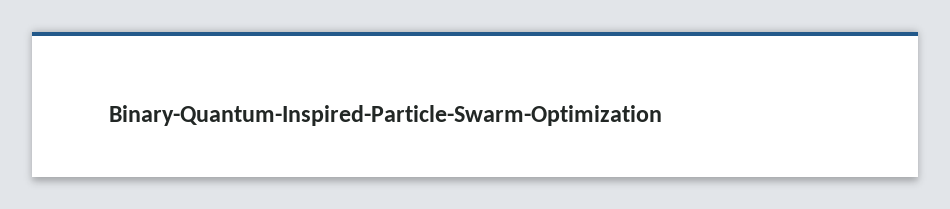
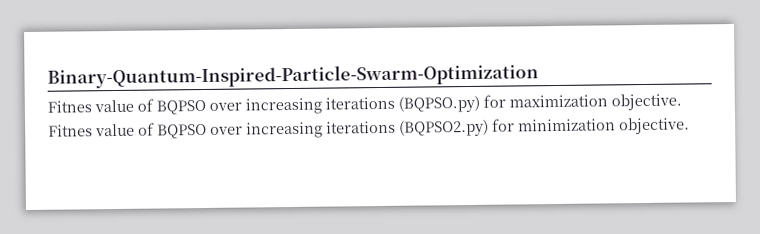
(662, 115) none -> [47,93,682,115] [48,117,690,139] // Fitnes value of BQPSO over increasing iterations (BQPSO.py) for maximization objective. // Fitnes value of BQPSO over increasing iterations (BQPSO2.py) for minimization objective.

